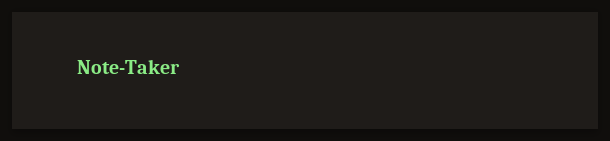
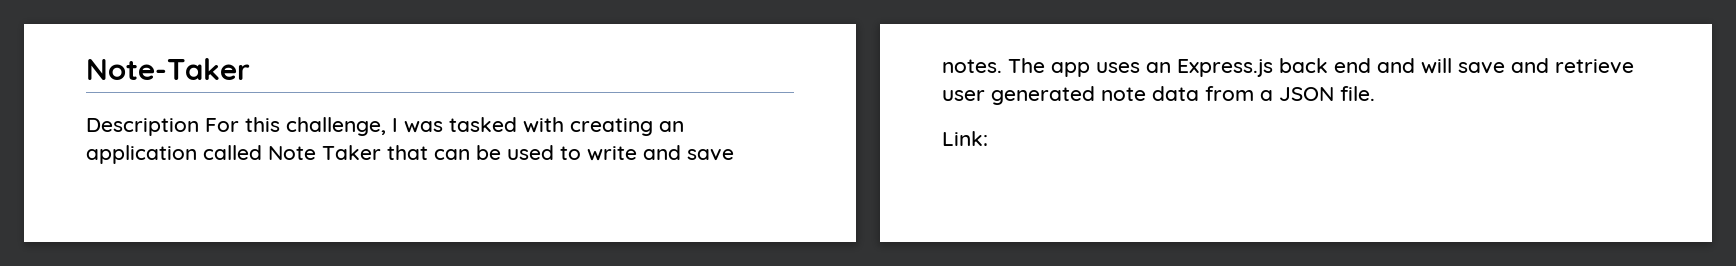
(180, 66) none -> [86,117,684,136] [86,145,734,164] [942,58,1634,77] [942,86,1375,105] [942,131,988,146] // Description For this challenge, I was tasked with creating an application called Note Taker that can be used to write and save notes. The app uses an Express.js back end and will save and retrieve user generated note data from a JSON file. // Link:

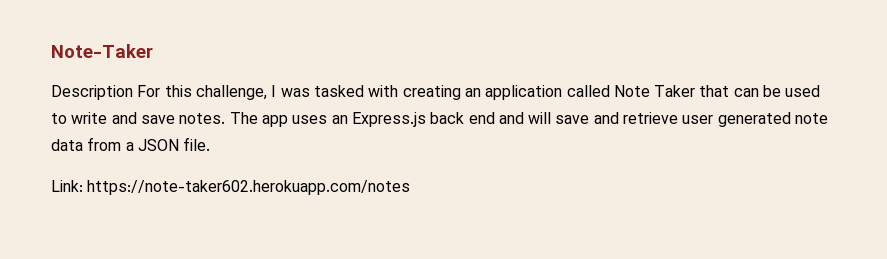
(988, 138) none -> [87,180,411,195] https://note-taker602.herokuapp.com/notes

